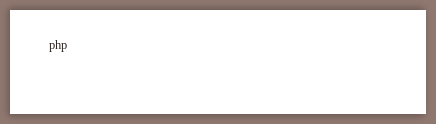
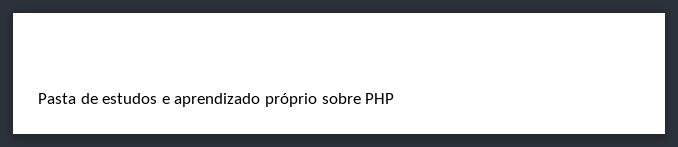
[49,40,67,52] php -> [38,93,395,107] Pasta de estudos e aprendizado próprio sobre PHP

